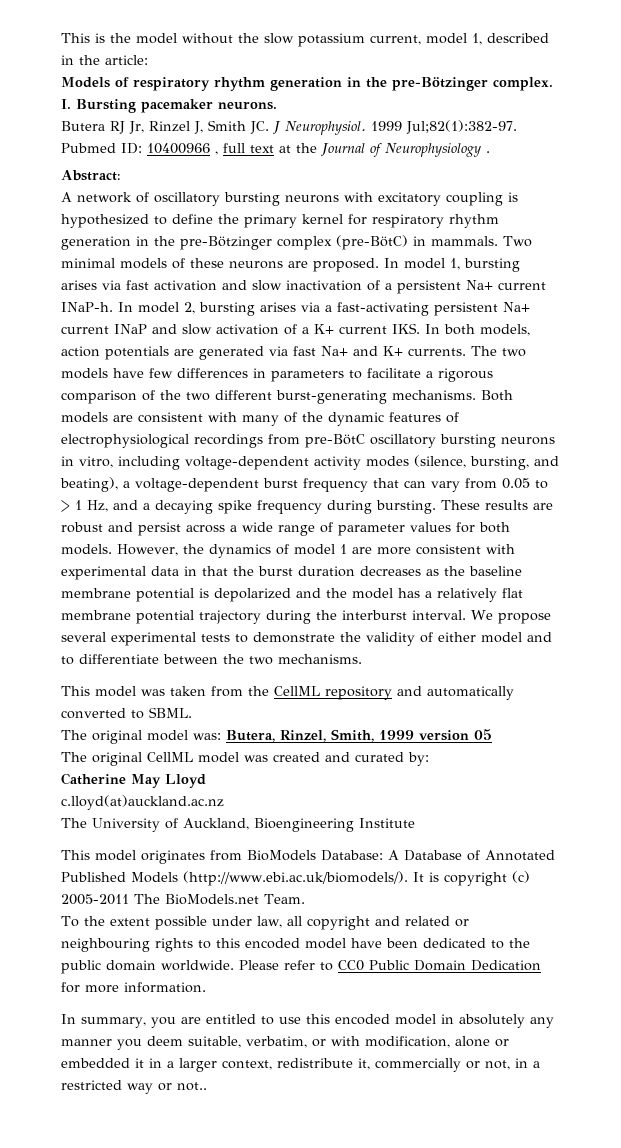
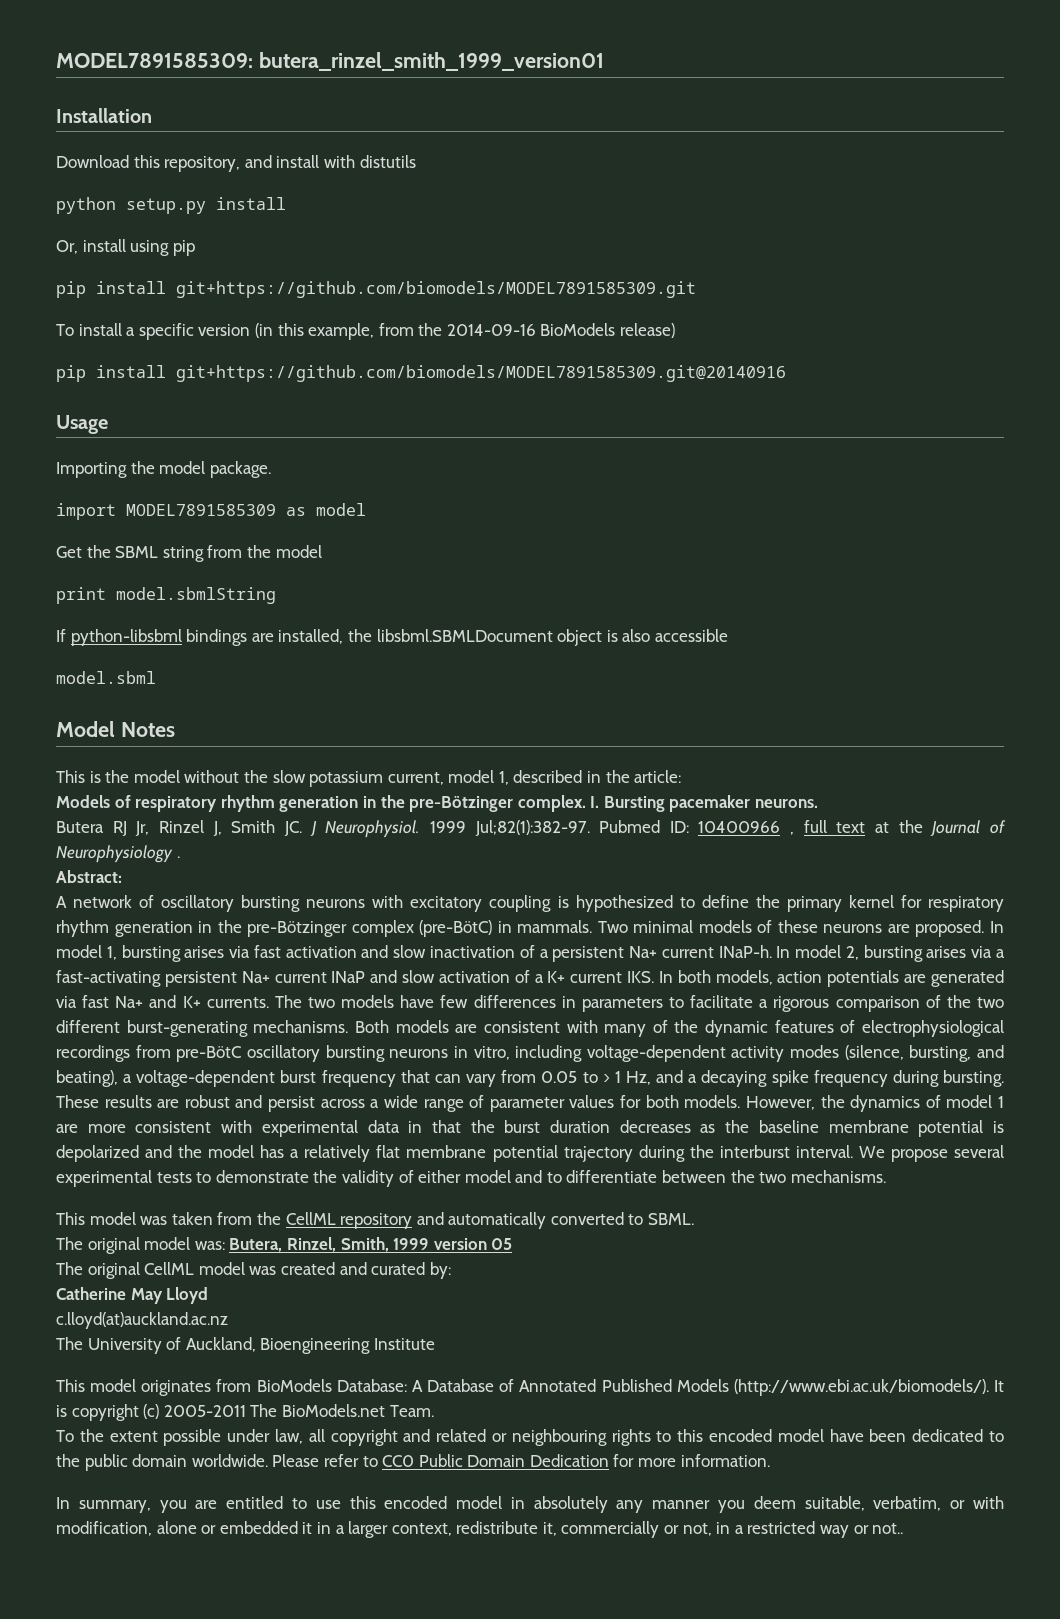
(61, 38) none -> [56,52,604,71] [56,108,152,123] [56,155,416,172] [56,197,286,214] [56,239,195,256] [56,281,696,298] [56,323,676,340] [56,365,786,382] [56,415,108,434] [56,461,271,478] [56,503,366,520] [56,545,322,562] [56,587,276,604] [56,629,728,646] [56,671,156,684] [56,721,175,737] MODEL7891585309: butera_rinzel_smith_1999_version01 // Installation // Download this repository, and install with distutils // python setup.py install // Or, install using pip // pip install git+https://github.com/biomodels/MODEL7891585309.git // To install a specific version (in this example, from the 2014-09-16 BioModels release) // pip install git+https://github.com/biomodels/MODEL7891585309.git@20140916 // Usage // Importing the model package. // import MODEL7891585309 as model // Get the SBML string from the model // print model.sbmlString // If python-libsbml bindings are installed, the libsbml.SBMLDocument object is also accessible // model.sbml // Model Notes //

